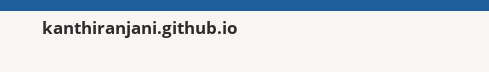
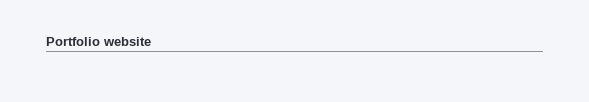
[42,21,238,38] kanthiranjani.github.io -> [46,37,151,46] Portfolio website

